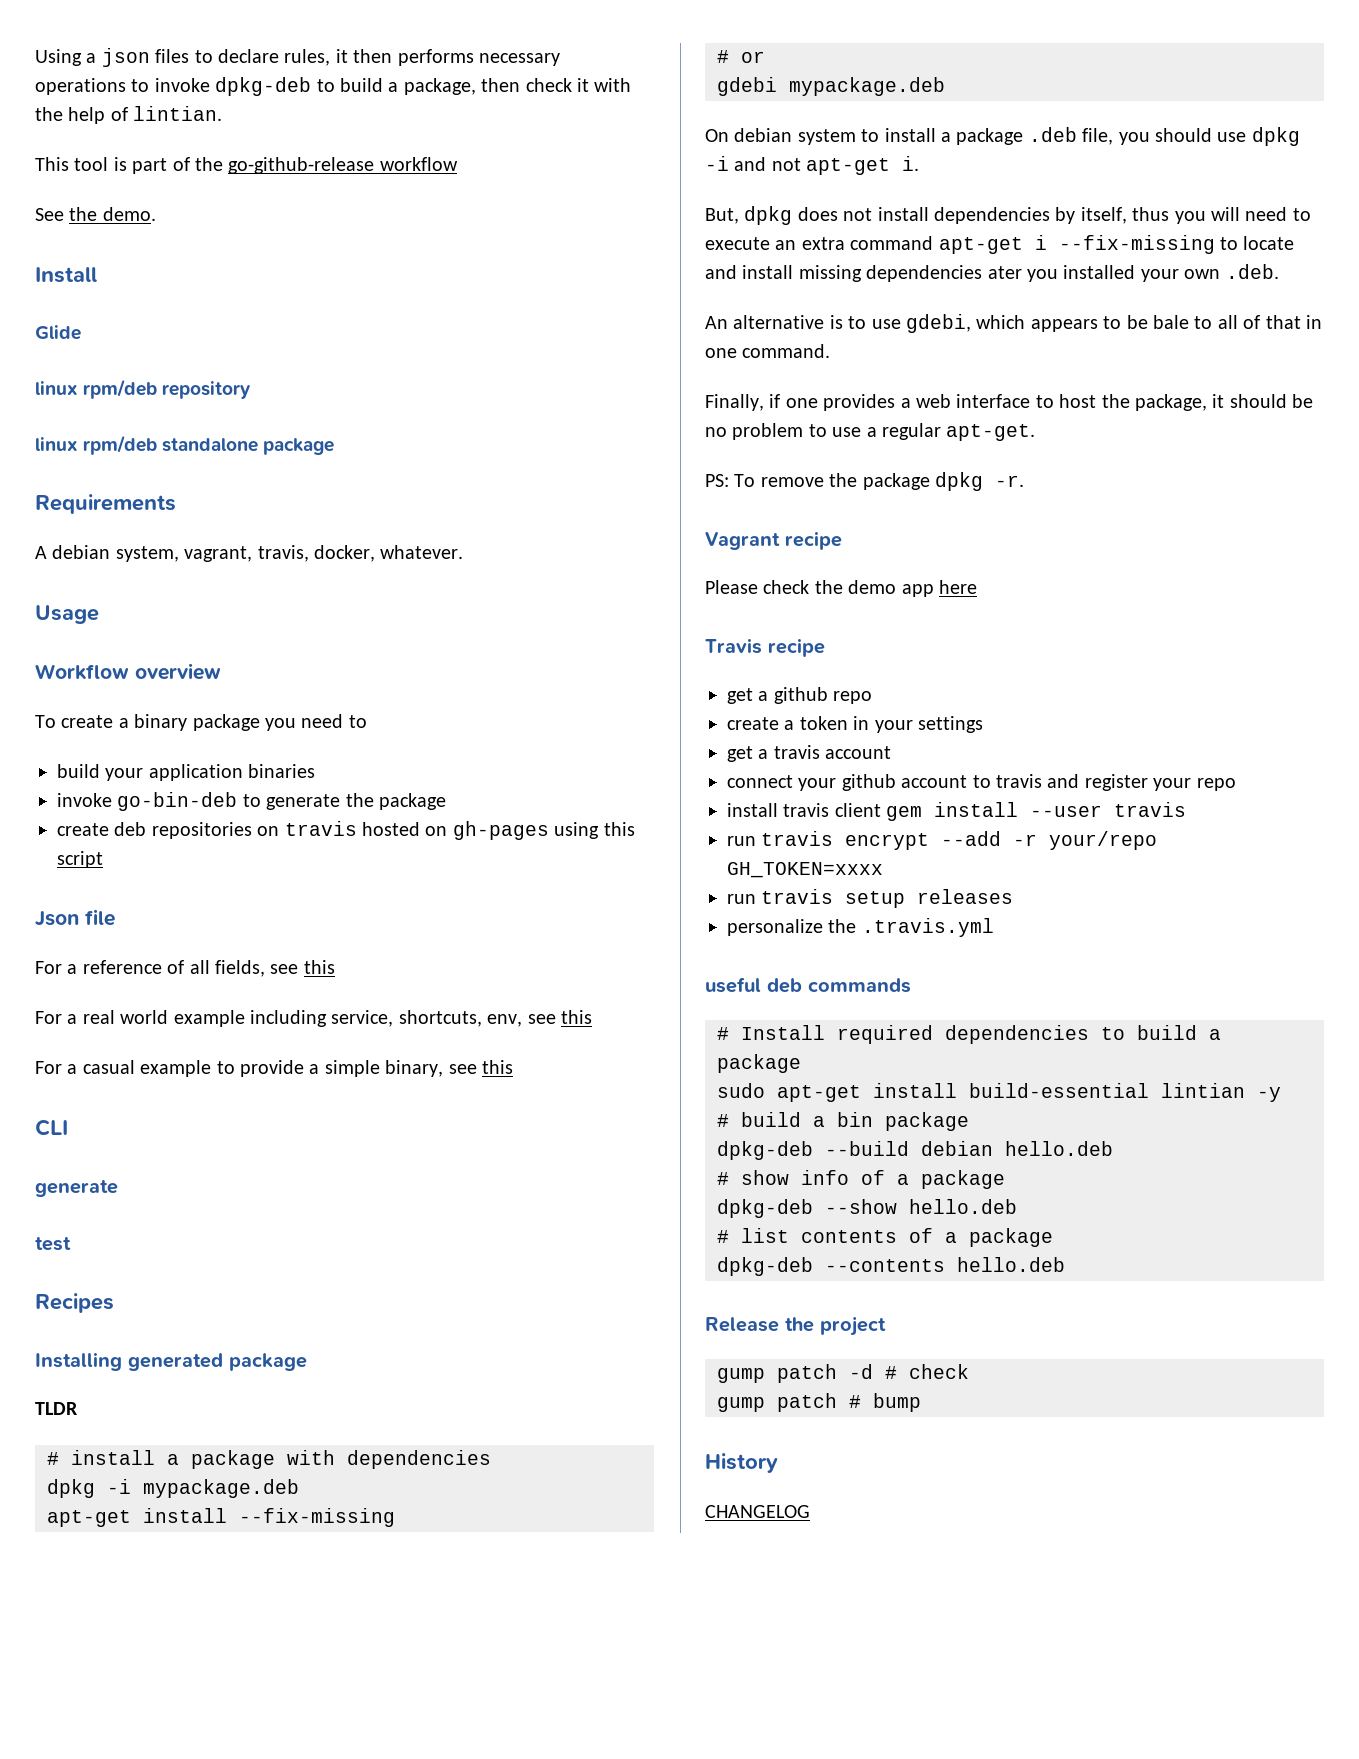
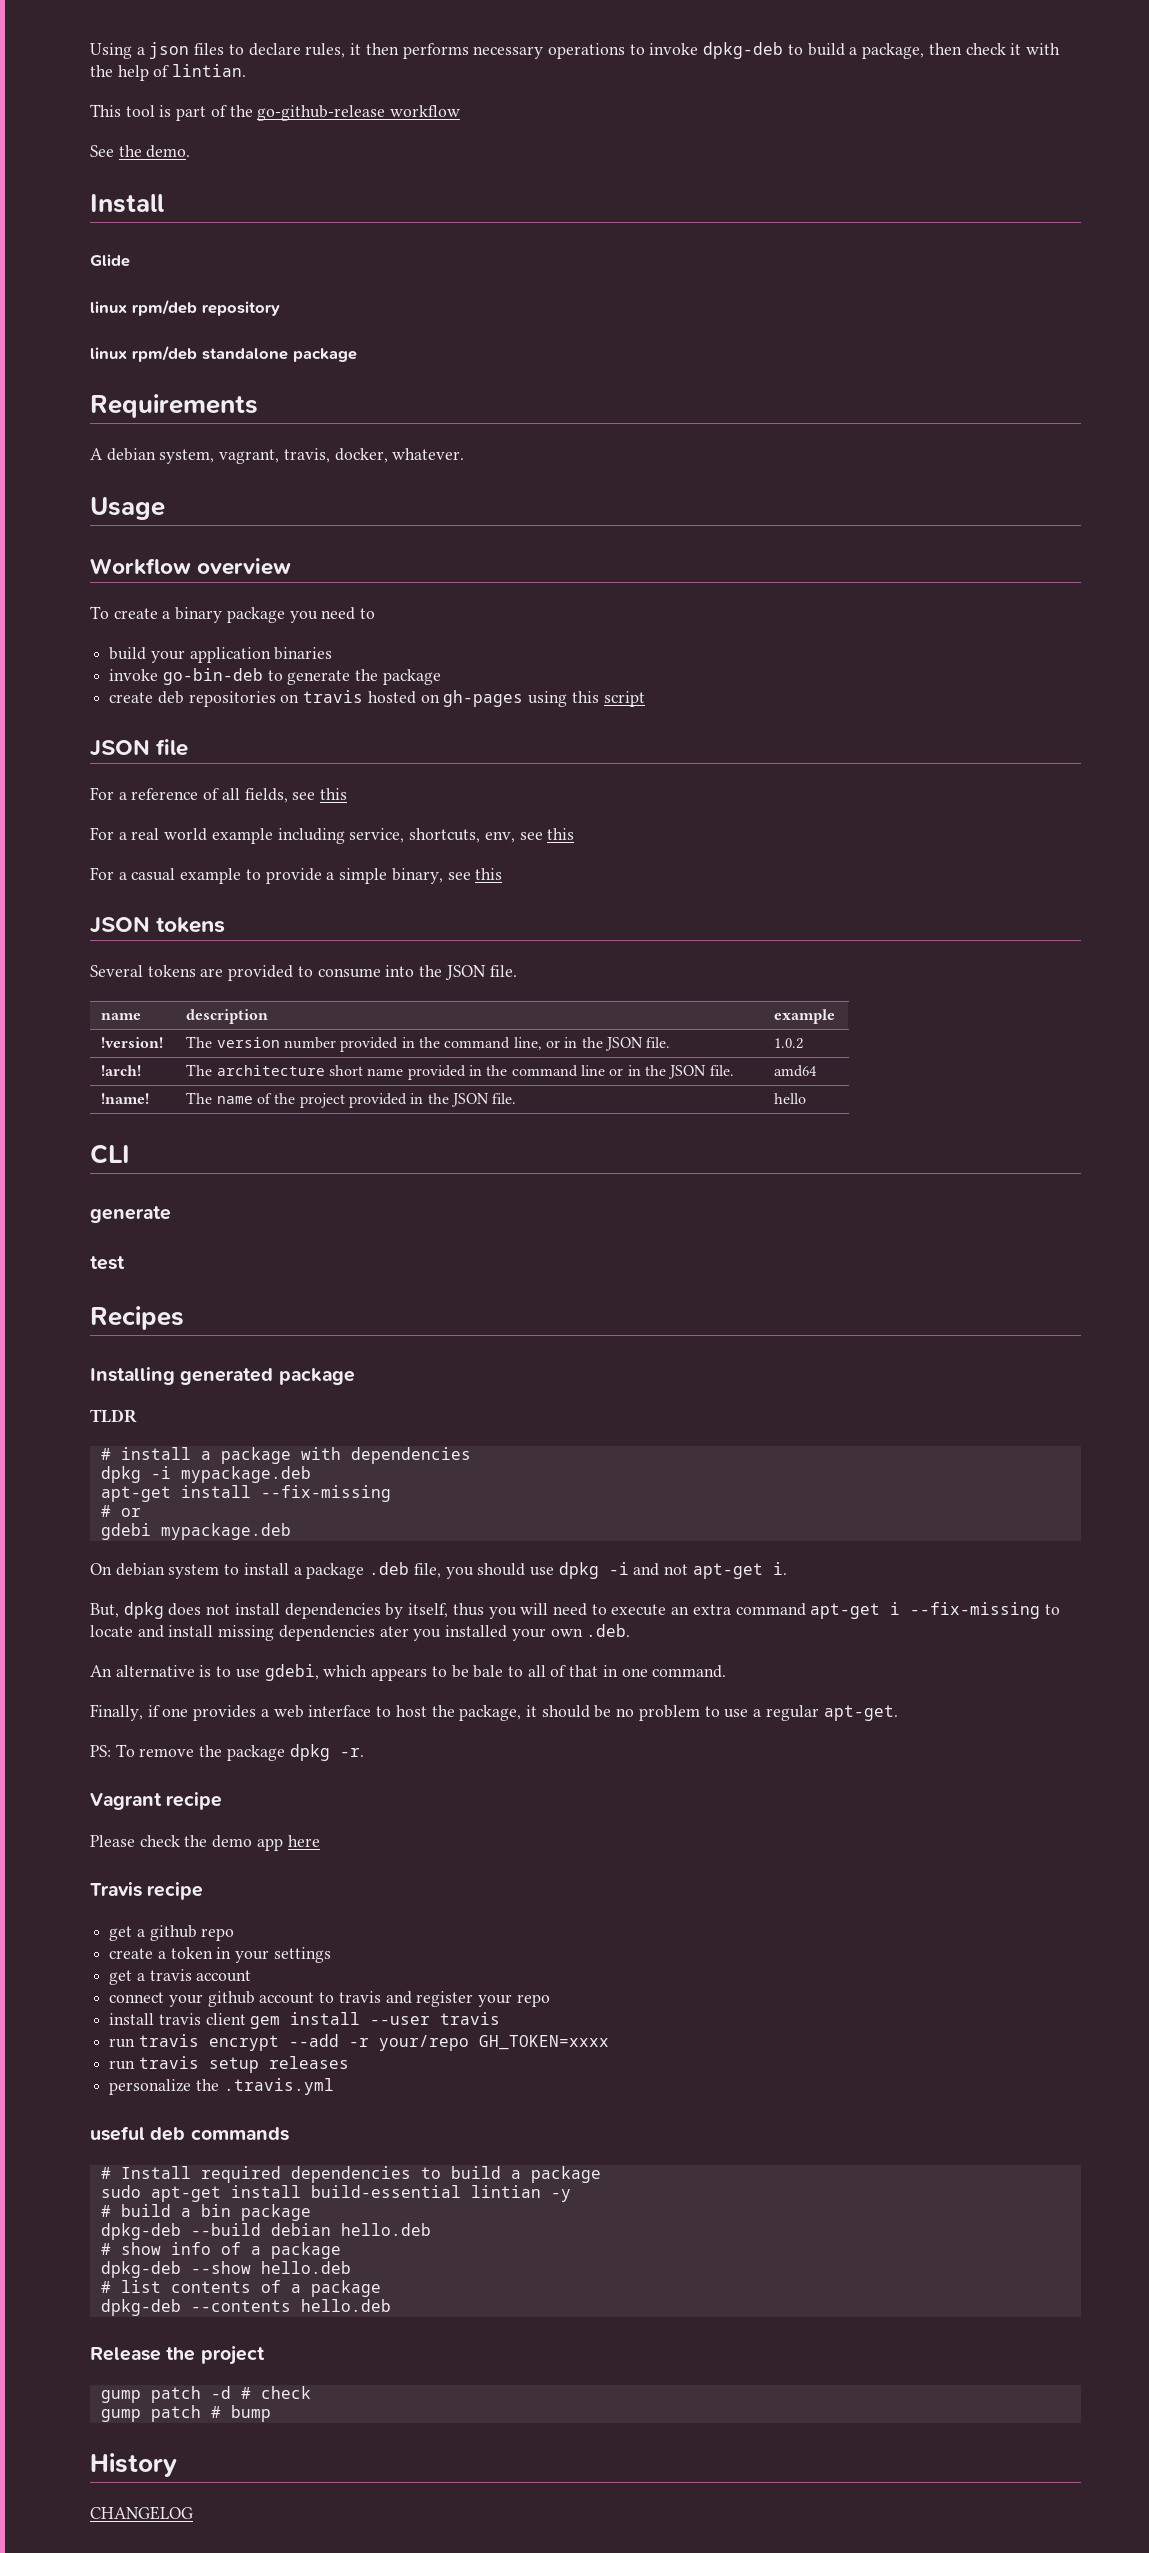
[35,911,79,927] Json -> [90,739,150,757] JSON
(513, 1067) none -> [90,916,226,934] [90,965,517,981] [101,1013,142,1020] [186,1009,269,1024] [774,1009,836,1024] [101,1037,164,1048] [186,1036,671,1052] [774,1038,804,1049] [101,1065,142,1076] [186,1064,734,1080] [774,1065,818,1077] [101,1093,150,1104] [186,1092,517,1108] [774,1093,807,1104] // JSON tokens // Several tokens are provided to consume into the JSON file. // name | description | example // !version! | The version number provided in the command line, or in the JSON file. | 1.0.2 // !arch! | The architecture short name provided in the command line or in the JSON file. | amd64 // !name! | The name of the project provided in the JSON file. | hello

